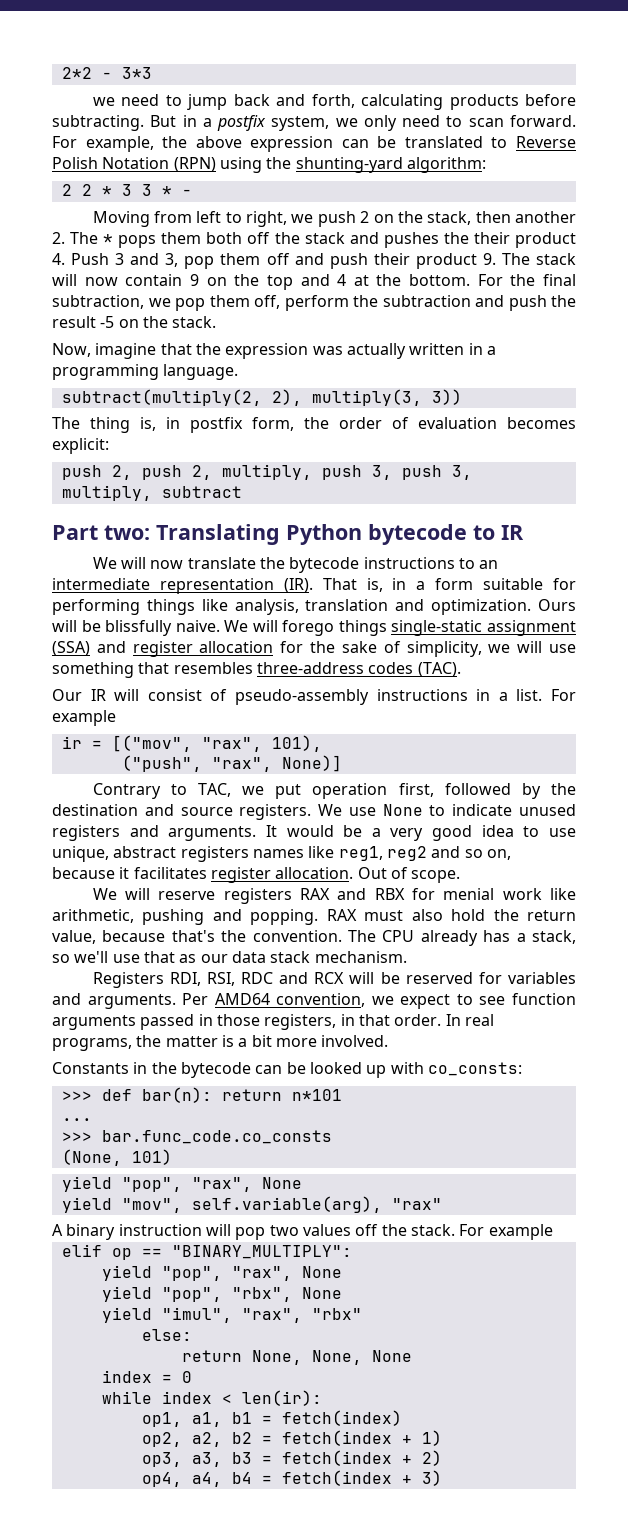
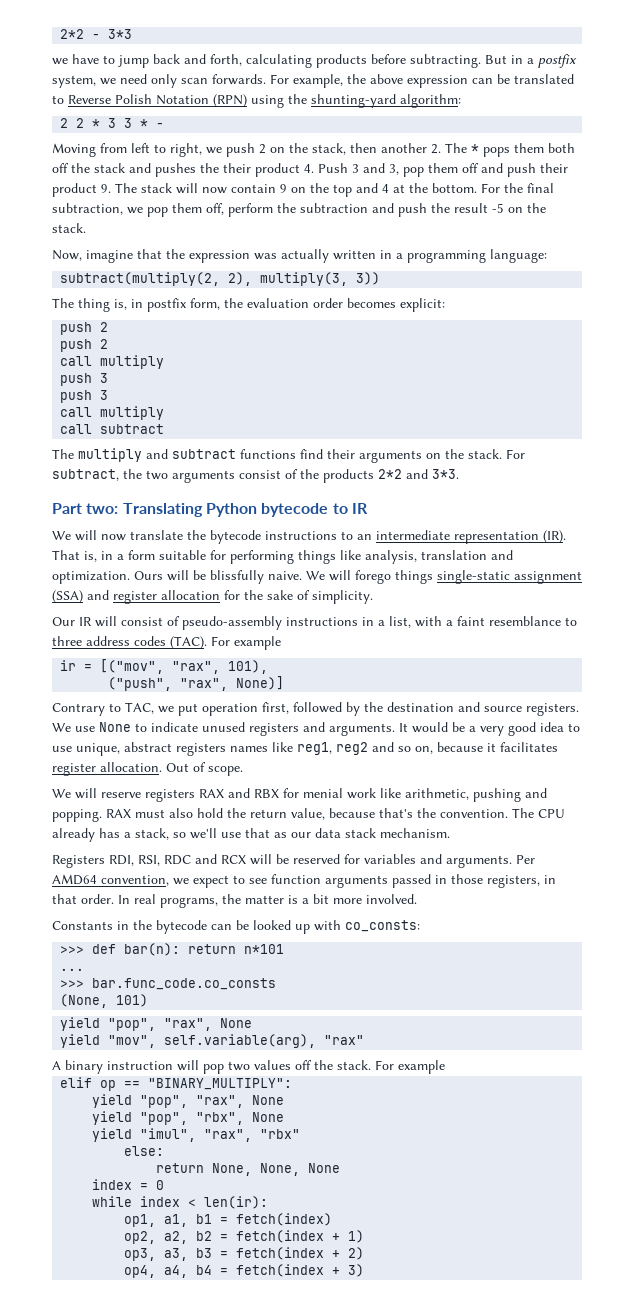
[121,94,160,106] need -> [72,54,99,64] have
[363,115,576,131] only need to scan forward. -> [120,74,266,88] need only scan forwards.
[163,364,239,380] language. -> [490,249,547,263] language:
[339,417,497,429] order of evaluation -> [247,298,343,308] evaluation order
[111,464,472,480] [61,485,242,501] 2, push 2, multiply, push 3, push 3, multiply, subtract -> [100,322,109,332] [60,339,109,352] [60,355,165,369] [60,373,109,386] [60,390,109,403] [60,406,165,420] [60,424,165,434] [52,448,525,463] [52,469,459,483] 2 // push 2 // call multiply // push 3 // push 3 // call multiply // call subtract // The multiply and subtract functions find their arguments on the stack. For subtract, the two arguments consist of the products 2*2 and 3*3.
[406,641,576,657] [52,662,461,678] simplicity, we will use something that resembles three-address codes (TAC). -> [312,590,373,604] simplicity.
[516,689,543,701] list. -> [389,616,577,628] [52,636,207,649] list, with a faint resemblance to three address codes (TAC).

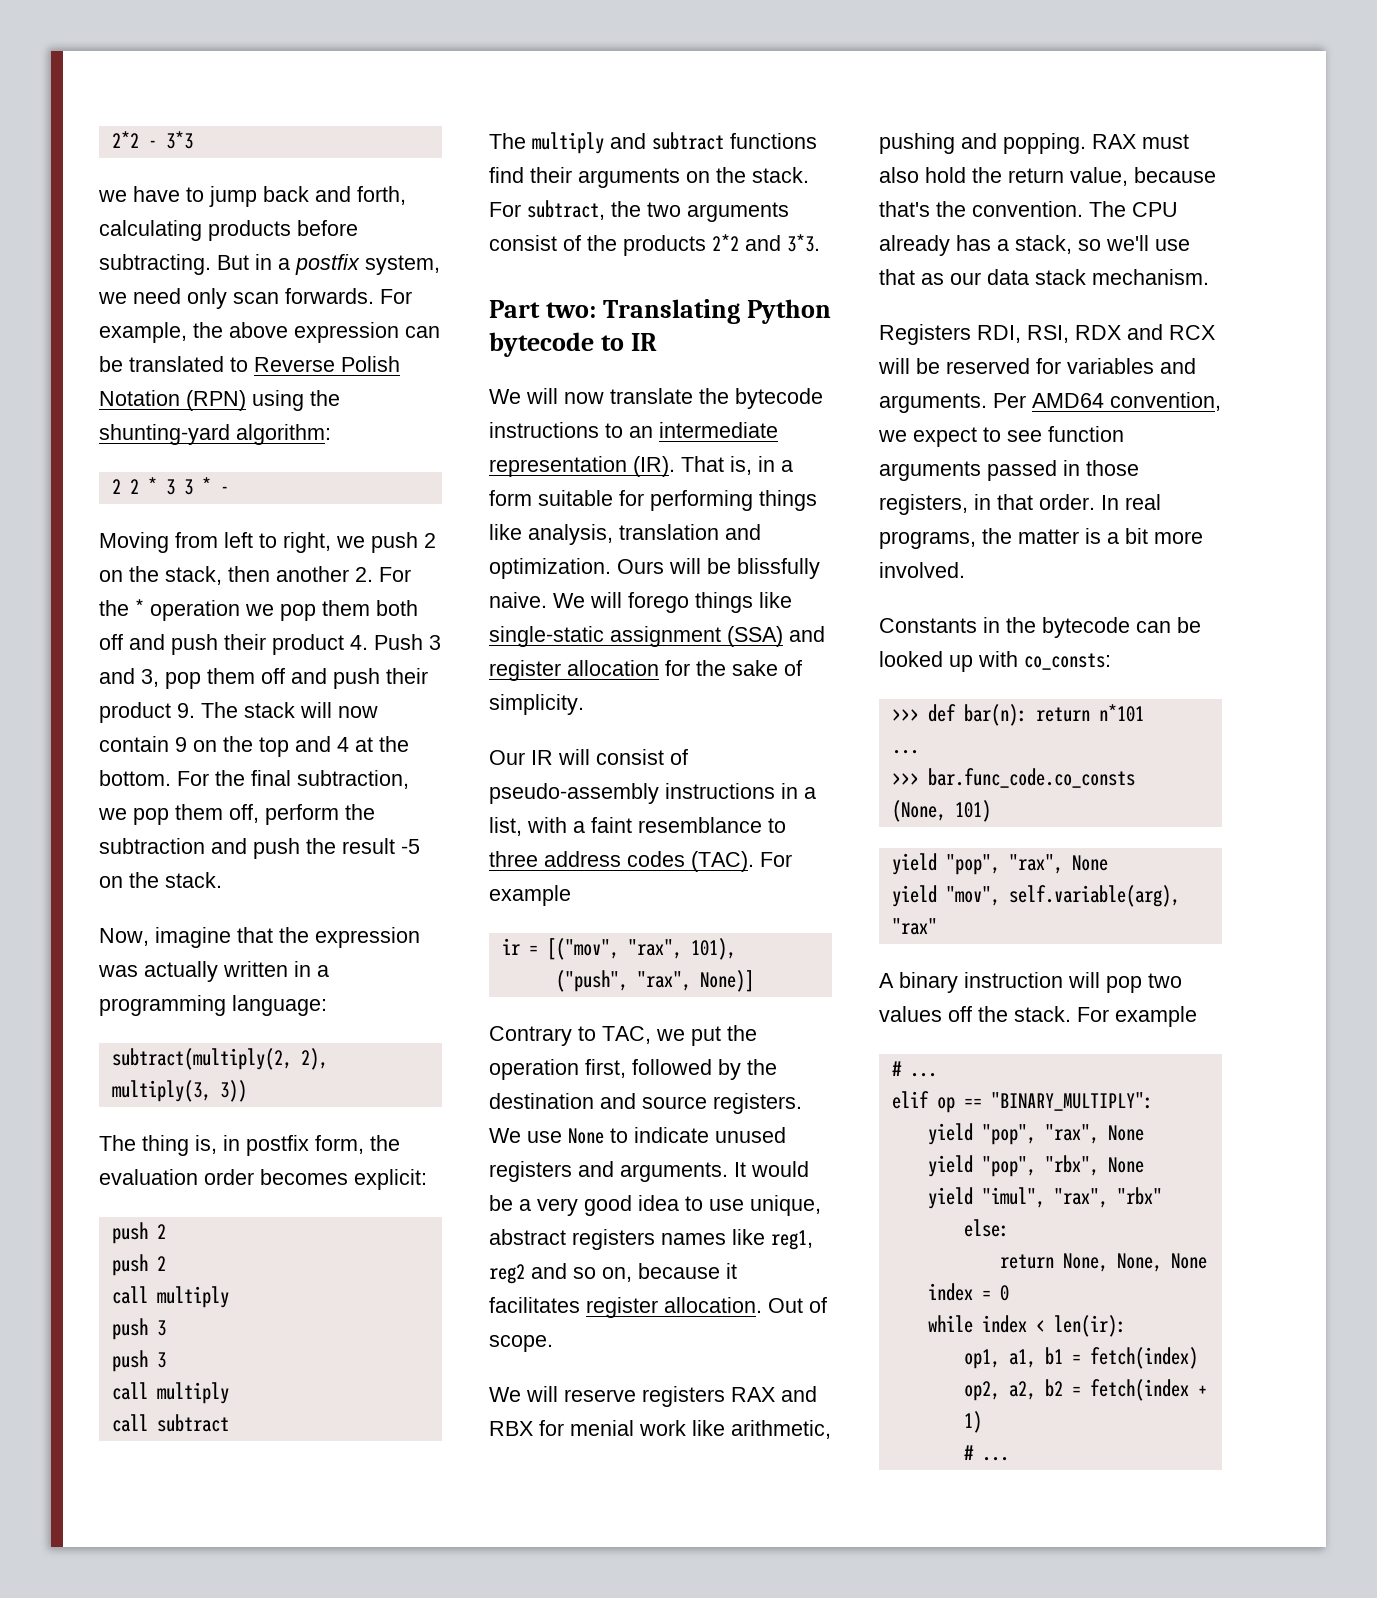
[445,143,575,157] [52,163,219,177] The * pops them both off the stack and pushes the -> [379,567,411,582] [99,599,418,621] [99,634,218,655] For the * operation we pop them both off and push
(433, 577) none -> [759,592,792,608] like
(198, 709) none -> [727,1025,757,1041] the
[164,855,191,865] RDC -> [1075,325,1121,340] RDX
(445, 1067) none -> [891,1061,937,1077] // # ...
[124,1247,365,1261] [124,1264,365,1278] op3, a3, b3 = fetch(index + 2) // op4, a4, b4 = fetch(index + 3) -> [963,1445,1009,1461] # ...

